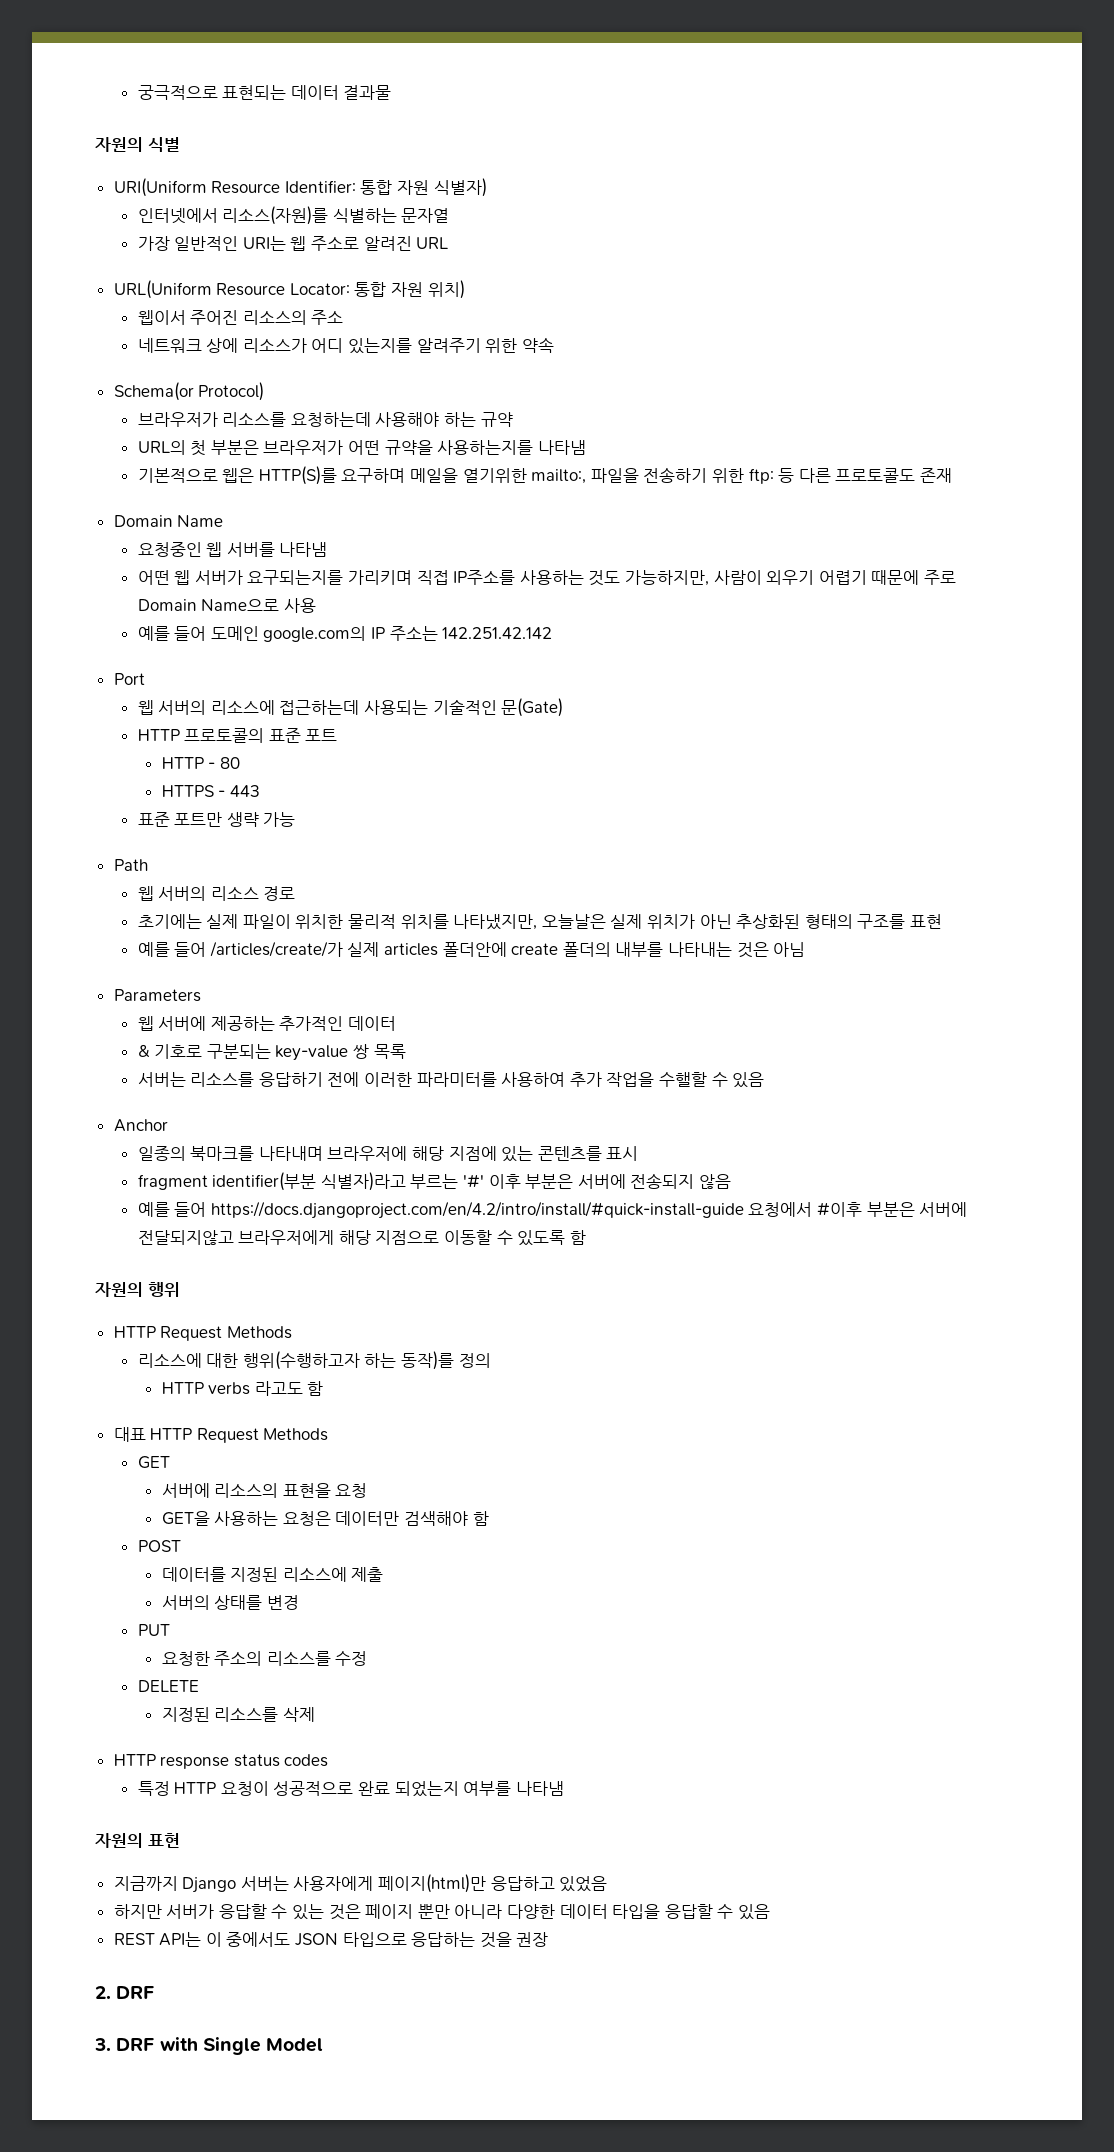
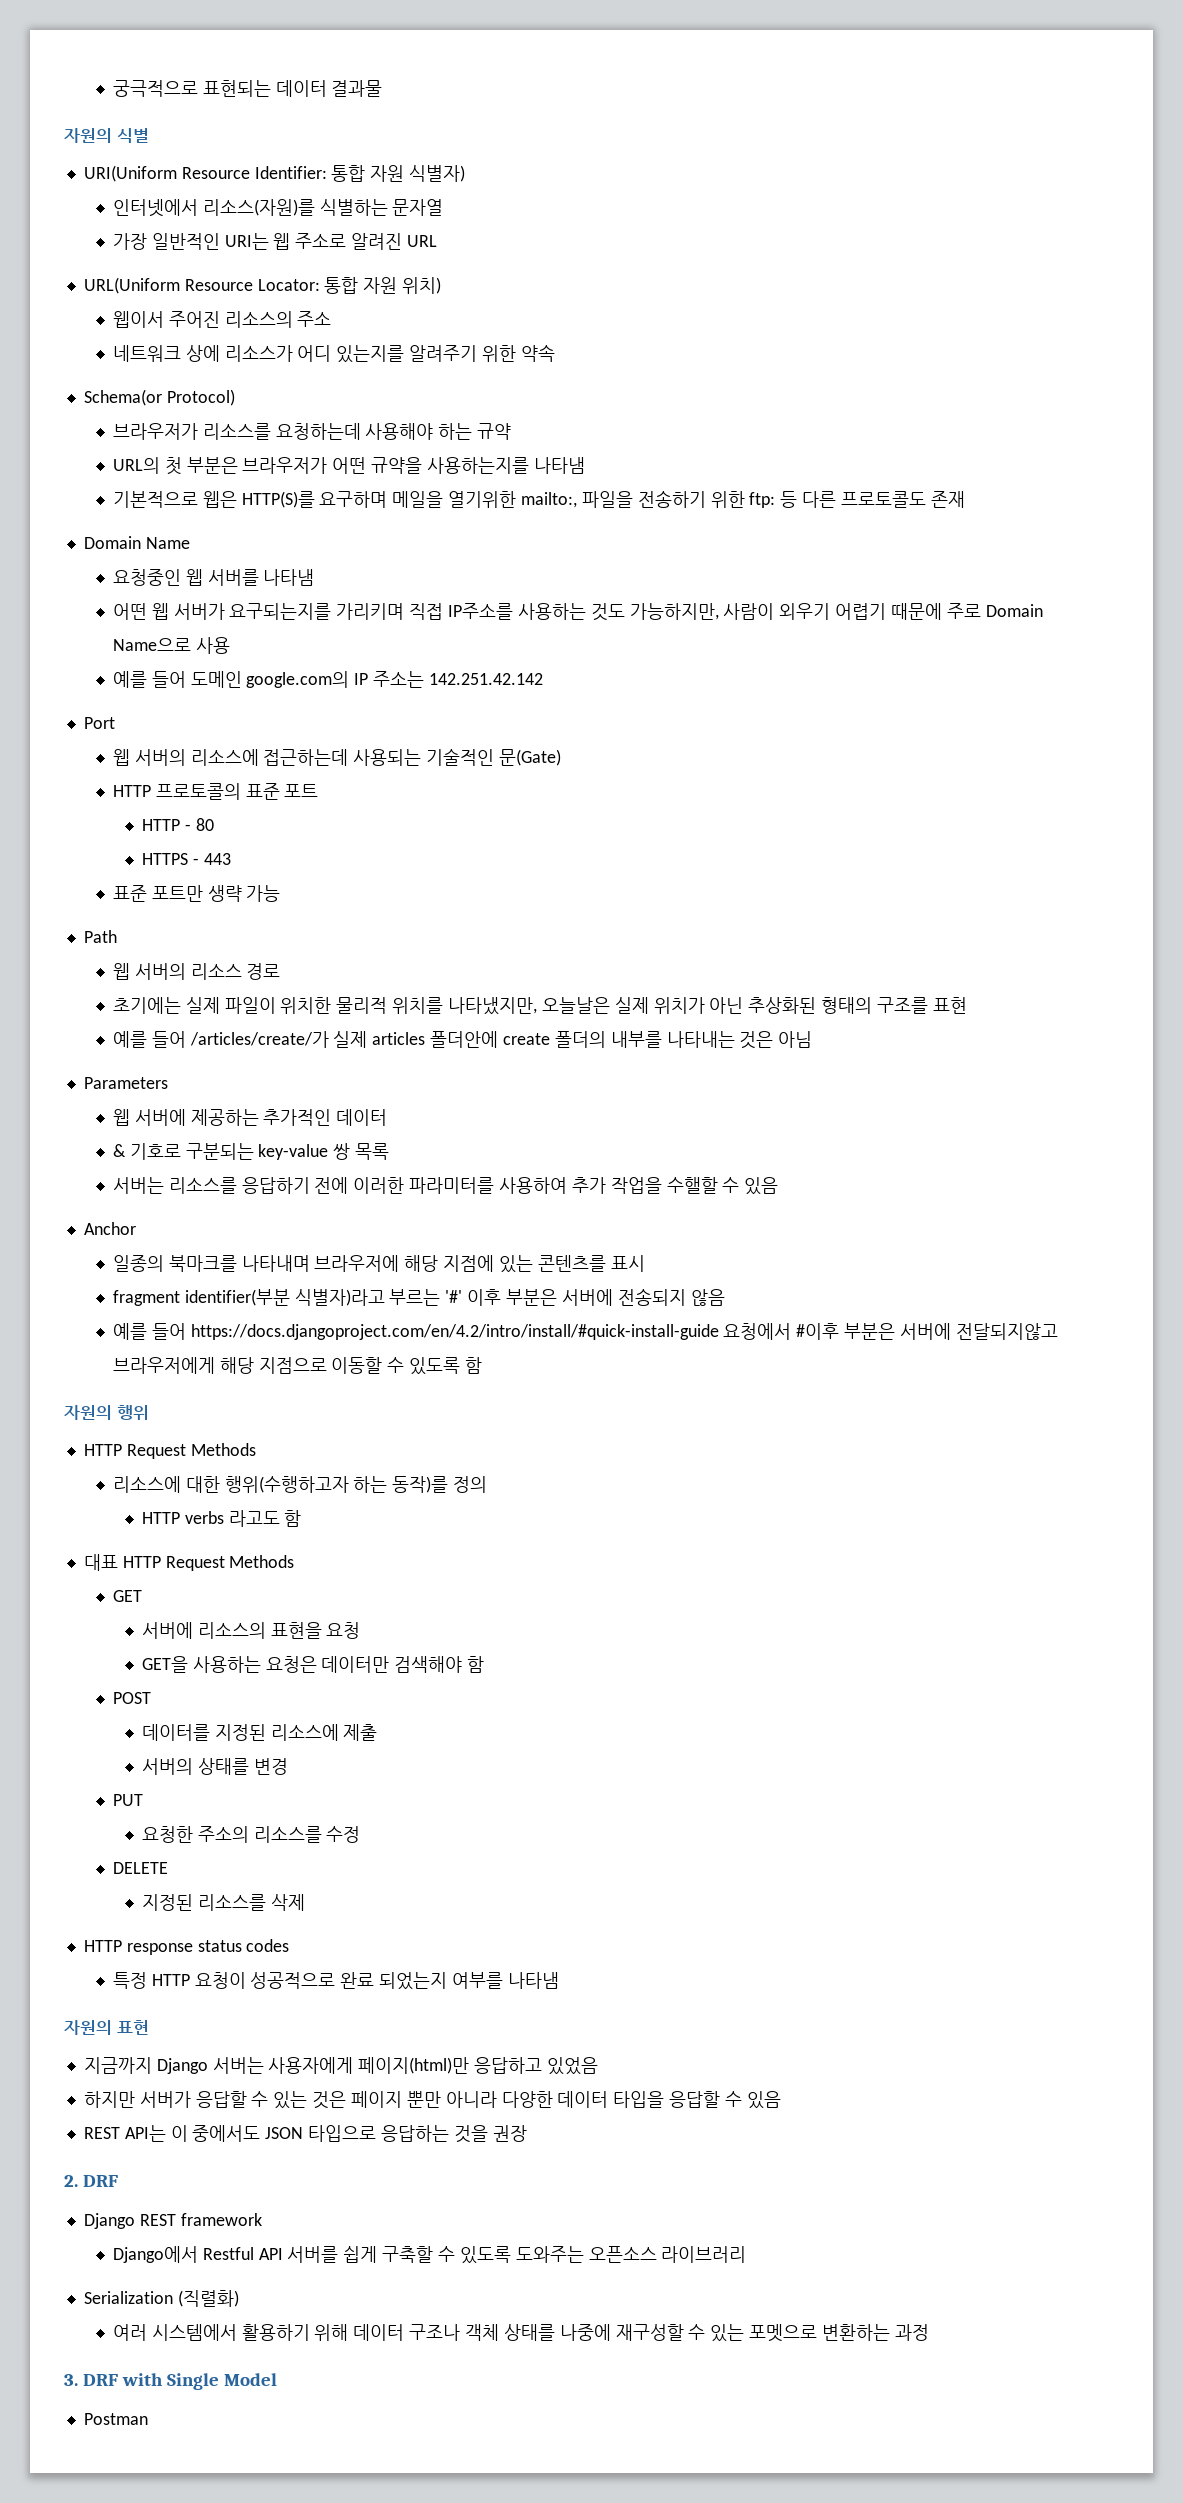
(155, 1992) none -> [83,2213,262,2229] [112,2246,747,2264] [83,2290,239,2307] [112,2324,929,2342] // Django REST framework // Django에서 Restful API 서버를 쉽게 구축할 수 있도록 도와주는 오픈소스 라이브러리 // Serialization (직렬화) // 여러 시스템에서 활용하기 위해 데이터 구조나 객체 상태를 나중에 재구성할 수 있는 포멧으로 변환하는 과정
(324, 2045) none -> [83,2413,148,2425] // Postman

